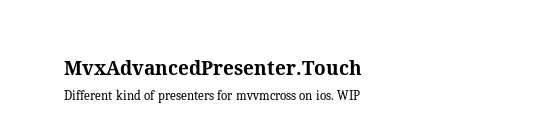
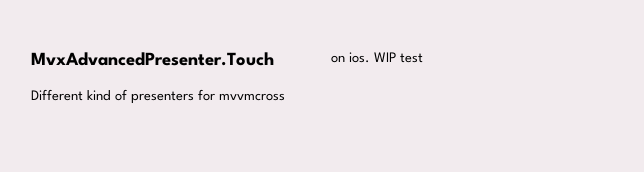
(361, 95) none -> [400,53,423,63] test

